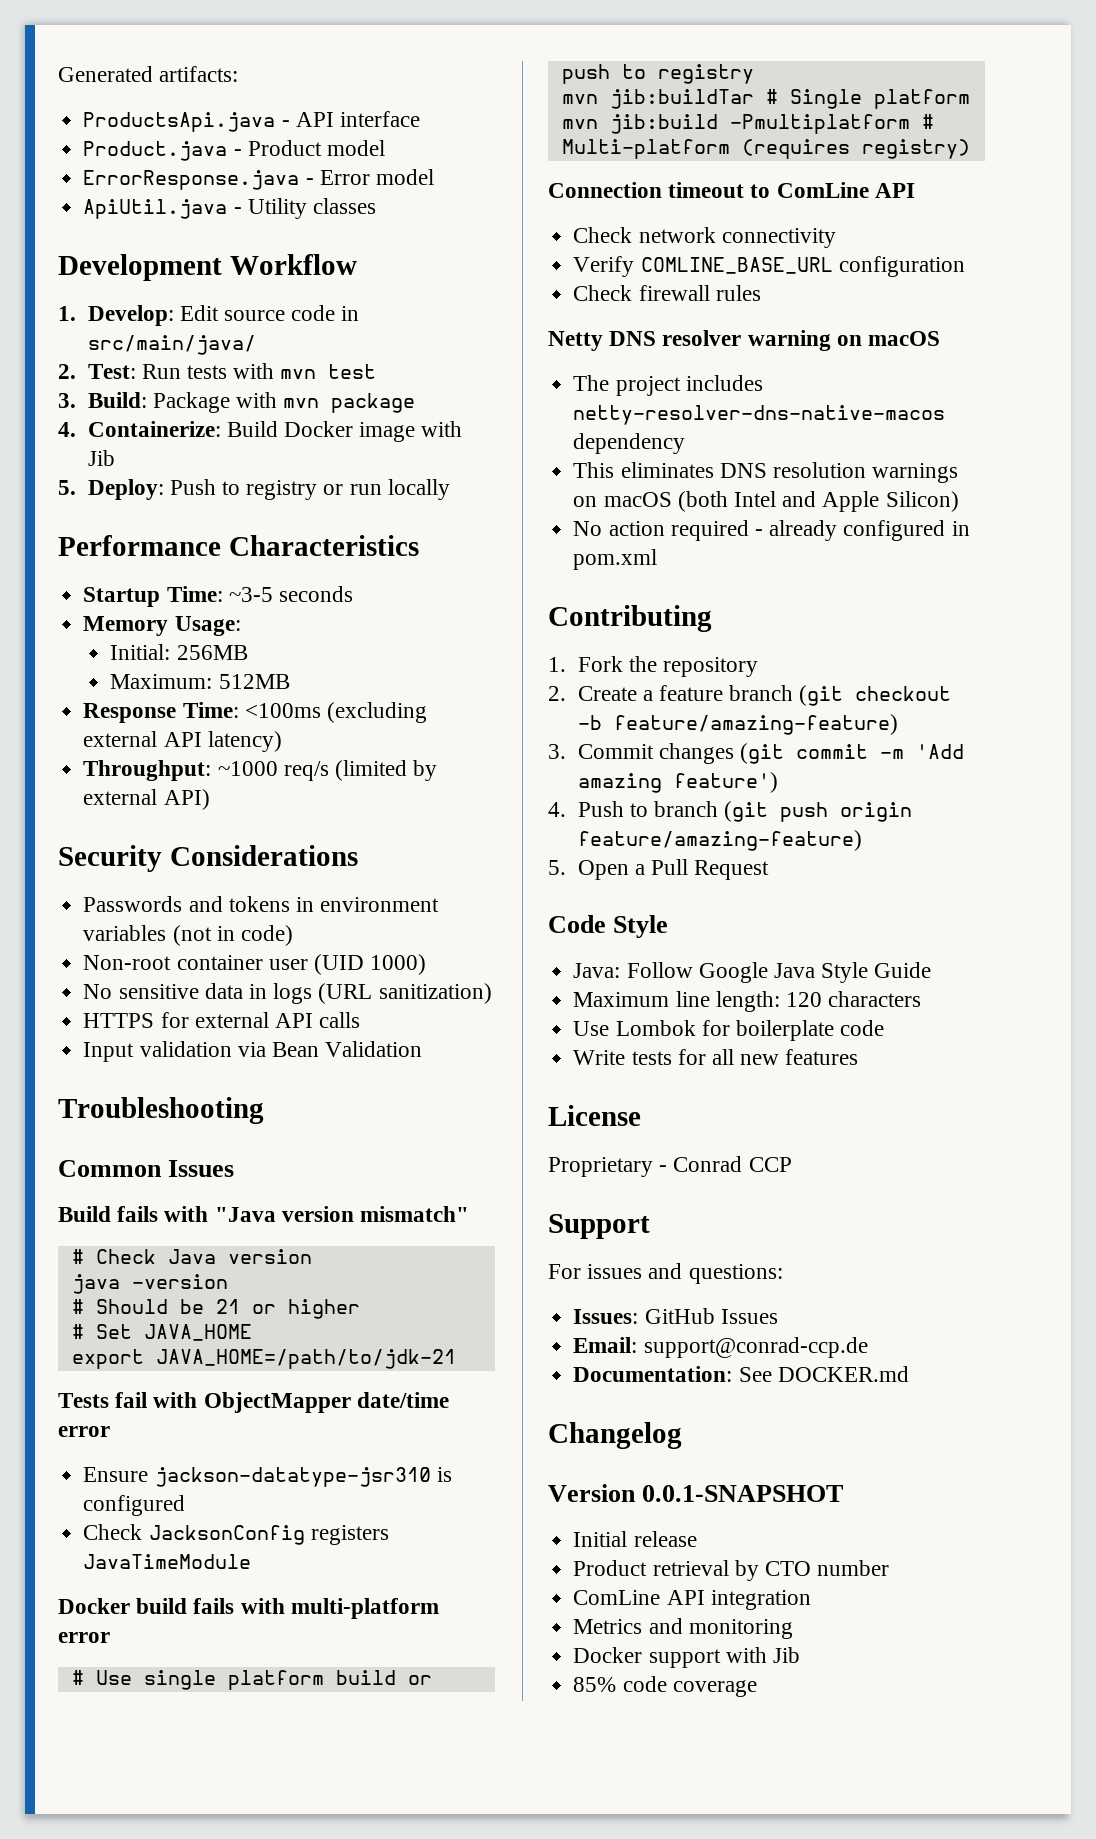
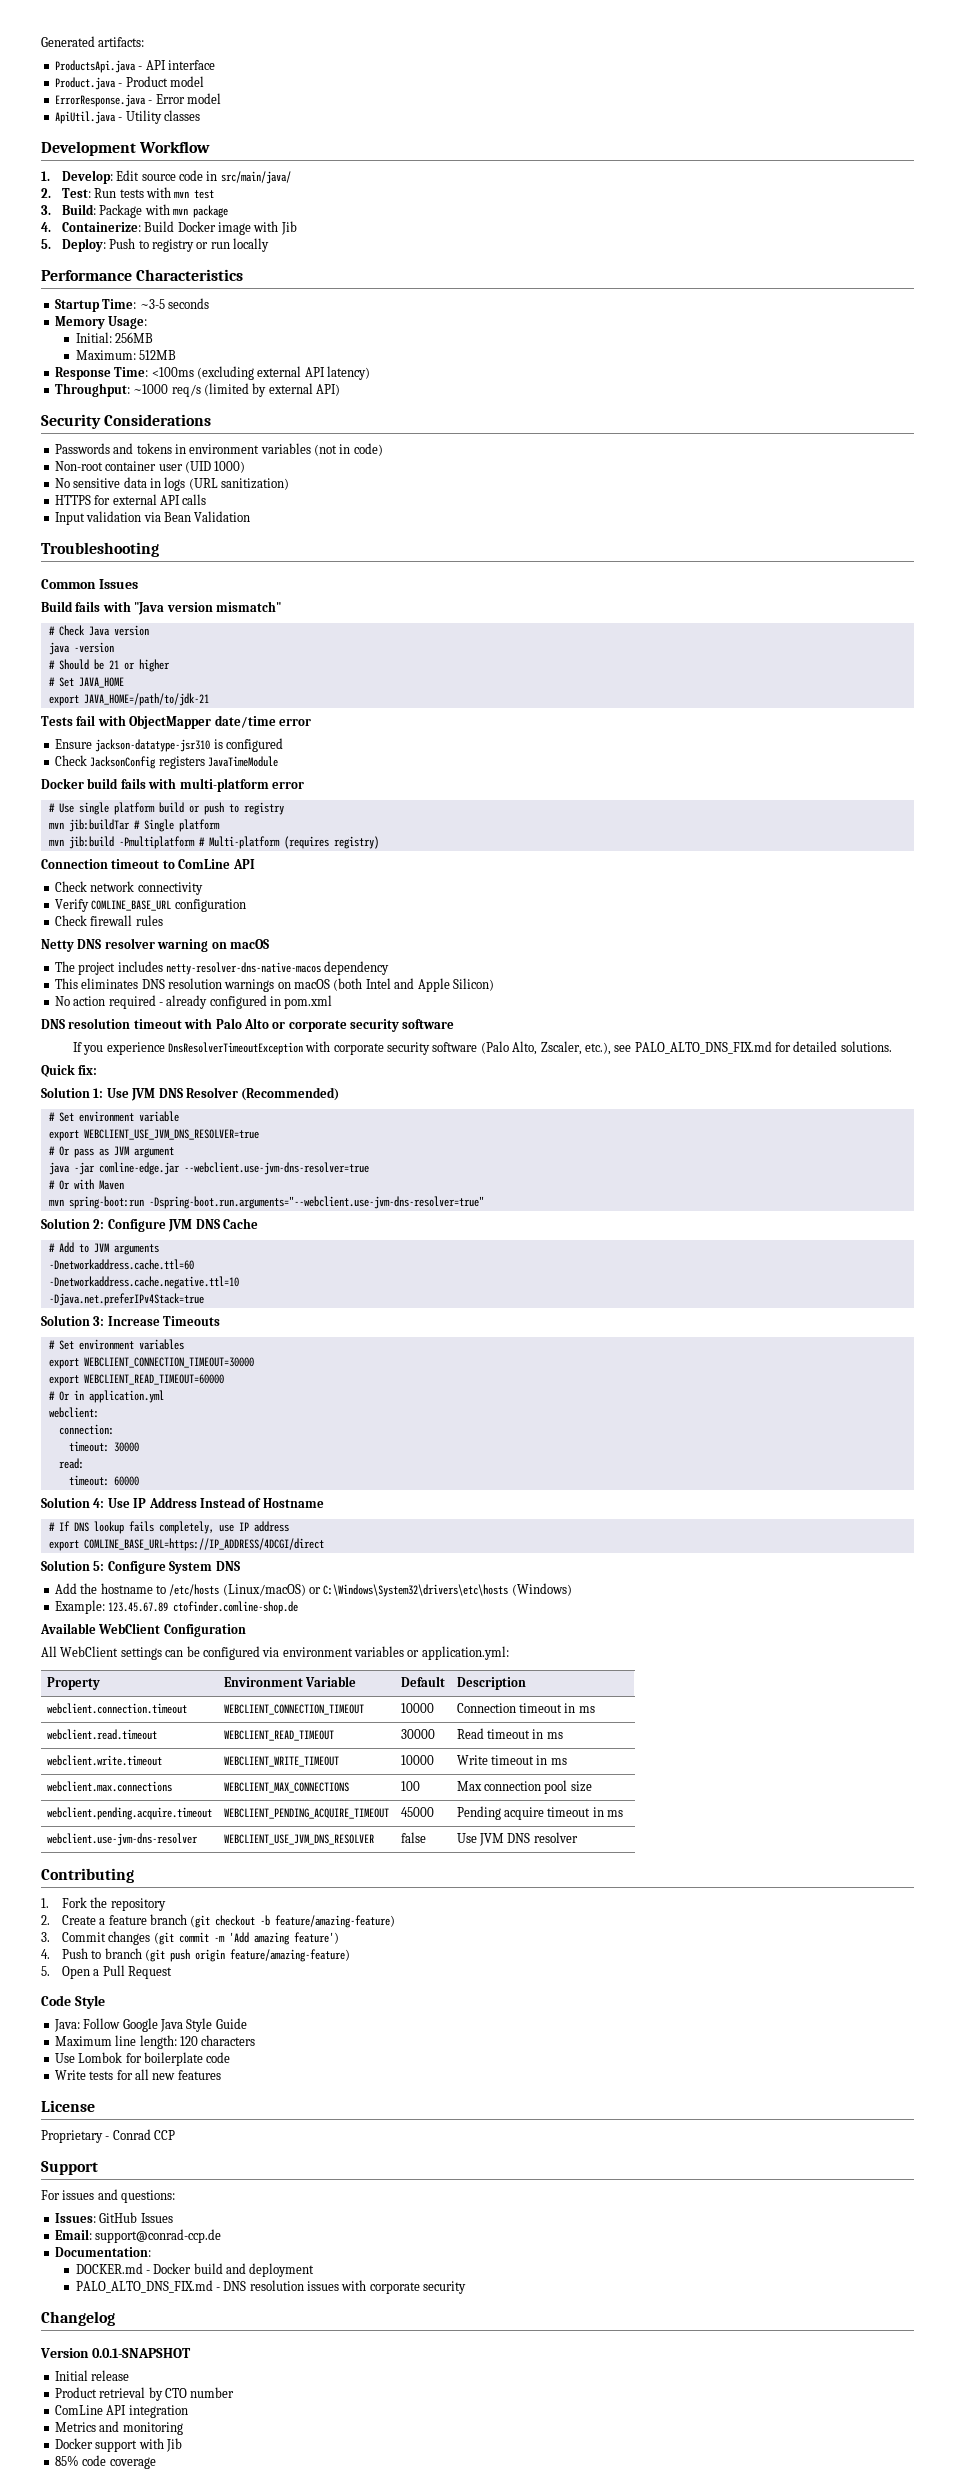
(658, 559) none -> [41,1018,455,1032] [72,1041,892,1055] [41,1064,98,1077] [41,1087,340,1101] [48,1111,179,1122] [48,1129,259,1141] [48,1146,174,1158] [48,1162,369,1175] [48,1179,124,1190] [48,1196,484,1209] [41,1218,258,1232] [48,1242,159,1255] [48,1259,194,1270] [48,1276,239,1289] [48,1293,204,1306] [41,1315,221,1326] [48,1339,184,1350] [48,1357,254,1369] [48,1374,224,1386] [48,1390,164,1403] [48,1407,99,1418] [58,1424,114,1435] [68,1441,139,1452] [58,1458,84,1469] [68,1475,139,1486] [41,1497,324,1508] [48,1521,289,1534] [48,1538,324,1551] [41,1560,240,1574] [54,1583,572,1597] [54,1600,299,1614] [40,1623,246,1637] [41,1646,509,1660] [46,1677,100,1690] [223,1676,356,1687] [400,1676,445,1687] [456,1677,526,1690] [46,1703,187,1714] [223,1704,364,1715] [400,1703,434,1713] [456,1703,595,1713] [46,1729,157,1740] [223,1730,334,1741] [400,1729,435,1739] [456,1728,563,1739] [46,1755,162,1766] [223,1756,339,1767] [400,1755,434,1765] [456,1755,567,1765] [46,1781,172,1792] [223,1782,349,1793] [400,1781,420,1791] [456,1780,592,1794] [46,1807,212,1820] [223,1808,389,1819] [400,1807,434,1817] [456,1806,624,1820] [46,1833,198,1846] [223,1834,374,1845] [400,1832,426,1843] [456,1832,578,1846] // DNS resolution timeout with Palo Alto or corporate security software // If you experience DnsResolverTimeoutException with corporate security software (Palo Alto, Zscaler, etc.), see PALO_ALTO_DNS_FIX.md for detailed solutions. // Quick fix: // Solution 1: Use JVM DNS Resolver (Recommended) // # Set environment variable // export WEBCLIENT_USE_JVM_DNS_RESOLVER=true // # Or pass as JVM argument // java -jar comline-edge.jar --webclient.use-jvm-dns-resolver=true // # Or with Maven // mvn spring-boot:run -Dspring-boot.run.arguments="--webclient.use-jvm-dns-resolver=true" // Solution 2: Configure JVM DNS Cache // # Add to JVM arguments // -Dnetworkaddress.cache.ttl=60 // -Dnetworkaddress.cache.negative.ttl=10 // -Djava.net.preferIPv4Stack=true // Solution 3: Increase Timeouts // # Set environment variables // export WEBCLIENT_CONNECTION_TIMEOUT=30000 // export WEBCLIENT_READ_TIMEOUT=60000 // # Or in application.yml // webclient: // connection: // timeout: 30000 // read: // timeout: 60000 // Solution 4: Use IP Address Instead of Hostname // # If DNS lookup fails completely, use IP address // export COMLINE_BASE_URL=https://IP_ADDRESS/4DCGI/direct // Solution 5: Configure System DNS // Add the hostname to /etc/hosts (Linux/macOS) or C:\Windows\System32\drivers\etc\hosts (Windows) // Example: 123.45.67.89 ctofinder.comline-shop.de // Available WebClient Configuration // All WebClient settings can be configured via environment variables or application.yml: // Property | Environment Variable | Default | Description // webclient.connection.timeout | WEBCLIENT_CONNECTION_TIMEOUT | 10000 | Connection timeout in ms // webclient.read.timeout | WEBCLIENT_READ_TIMEOUT | 30000 | Read timeout in ms // webclient.write.timeout | WEBCLIENT_WRITE_TIMEOUT | 10000 | Write timeout in ms // webclient.max.connections | WEBCLIENT_MAX_CONNECTIONS | 100 | Max connection pool size // webclient.pending.acquire.timeout | WEBCLIENT_PENDING_ACQUIRE_TIMEOUT | 45000 | Pending acquire timeout in ms // webclient.use-jvm-dns-resolver | WEBCLIENT_USE_JVM_DNS_RESOLVER | false | Use JVM DNS resolver
[738,1367,772,1382] See -> (151, 2252) //
(909, 1374) none -> [145,2263,315,2277] [75,2280,467,2294] - Docker build and deployment // PALO_ALTO_DNS_FIX.md - DNS resolution issues with corporate security

